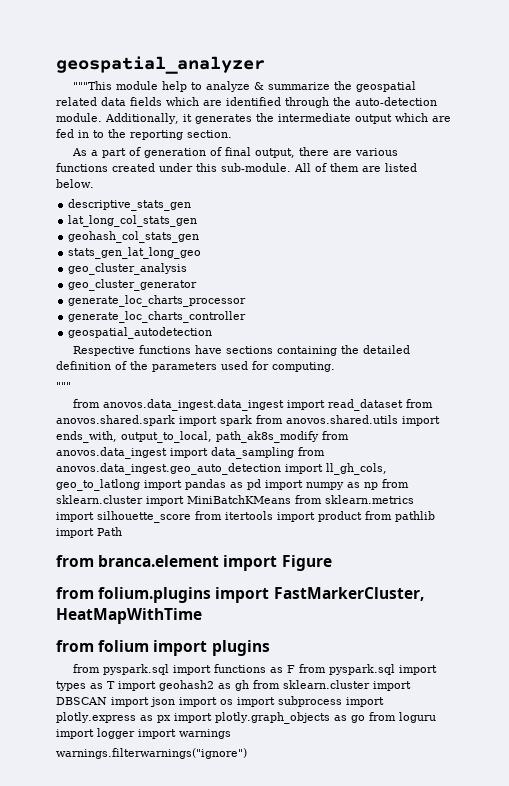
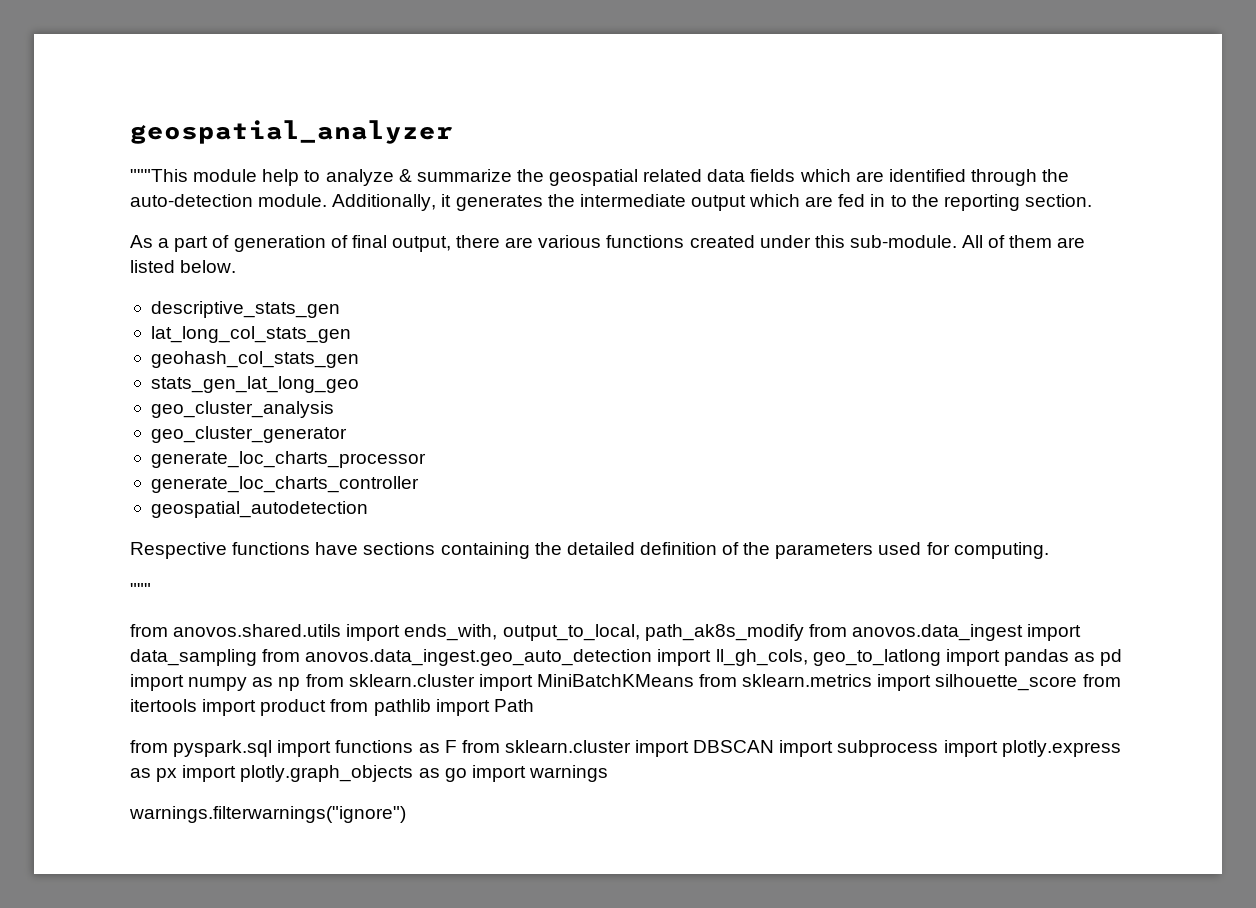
[102,399,433,411] [56,415,283,426] anovos.data_ingest.data_ingest import read_dataset from anovos.shared.spark import spark from -> (168, 630) none
[56,555,332,571] [56,587,424,603] [56,608,202,624] [56,640,270,656] // from branca.element import Figure // from folium.plugins import FastMarkerCluster, HeatMapWithTime // from folium import plugins -> (534, 705) none
[328,664,437,675] [56,680,411,691] [56,697,233,707] pyspark.sql import types as T import geohash2 as gh from sklearn.cluster import DBSCAN import json import os -> [504,740,775,757] sklearn.cluster import DBSCAN
[368,712,436,723] [56,728,135,739] from loguru import logger -> (467, 775) none

